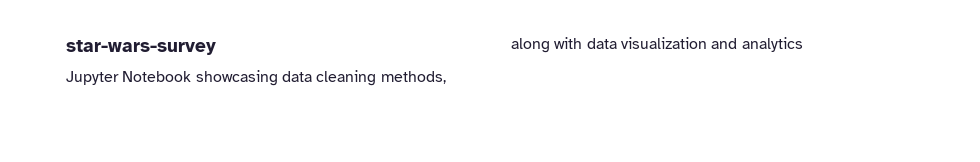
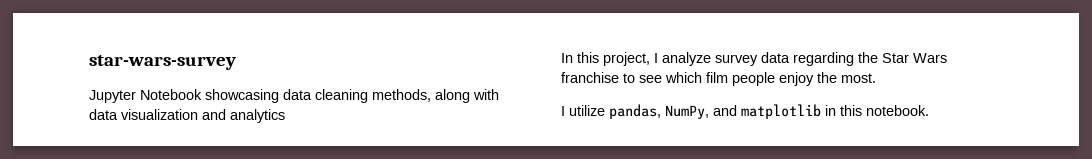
(803, 44) none -> [561,52,947,66] [561,72,876,86] [561,104,929,119] // In this project, I analyze survey data regarding the Star Wars franchise to see which film people enjoy the most. // I utilize pandas, NumPy, and matplotlib in this notebook.

